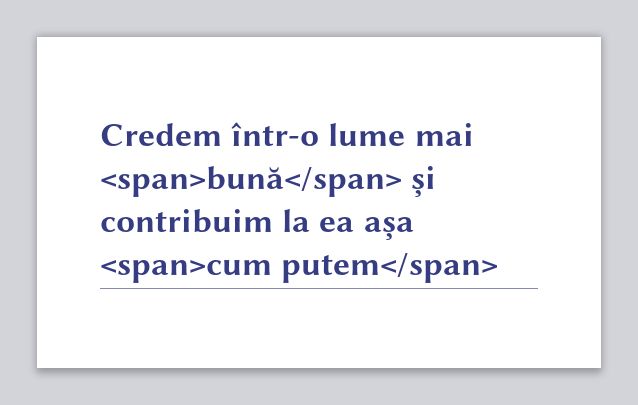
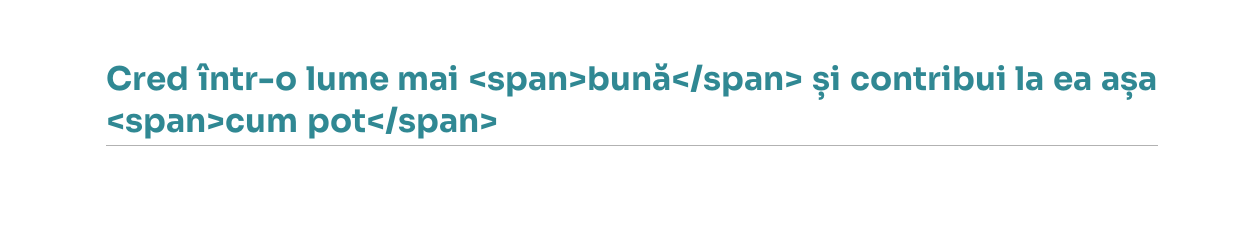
[100,123,222,146] Credem -> [106,65,189,91] Cred
[100,209,273,233] contribuim -> [849,65,1007,91] contribui
[281,253,499,283] putem</span> -> [306,106,498,139] pot</span>

